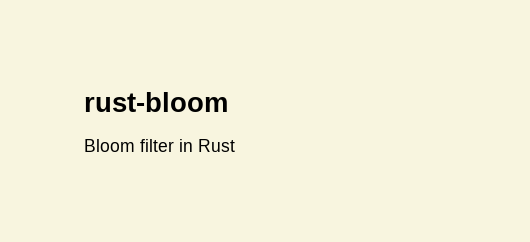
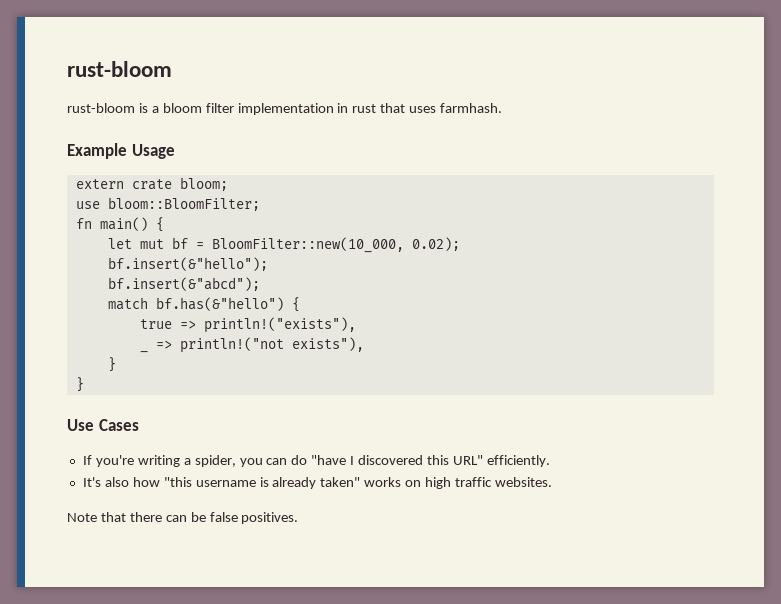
[84,139,235,152] Bloom filter in Rust -> [67,103,503,115] [67,143,175,159] [75,177,228,191] [75,197,260,211] [75,217,164,232] [107,237,460,253] [107,257,268,271] [107,277,260,291] [107,297,300,312] [139,317,356,333] [139,349,148,353] [155,337,364,353] [107,357,116,372] [75,377,84,392] [67,419,139,431] [82,455,550,467] [82,477,552,489] [67,512,299,524] rust-bloom is a bloom filter implementation in rust that uses farmhash. // Example Usage // extern crate bloom; // use bloom::BloomFilter; // fn main() { // let mut bf = BloomFilter::new(10_000, 0.02); // bf.insert(&"hello"); // bf.insert(&"abcd"); // match bf.has(&"hello") { // true => println!("exists"), // _ => println!("not exists"), // } // } // Use Cases // If you're writing a spider, you can do "have I discovered this URL" efficiently. // It's also how "this username is already taken" works on high traffic websites. // Note that there can be false positives.

